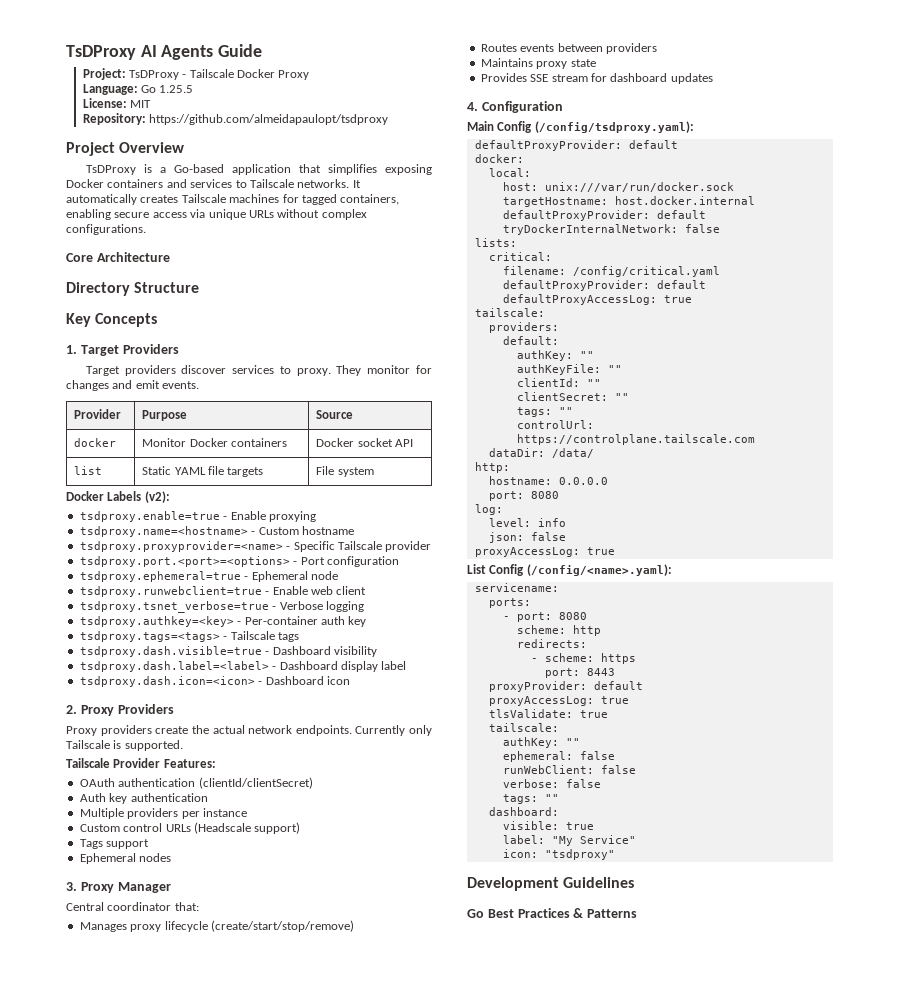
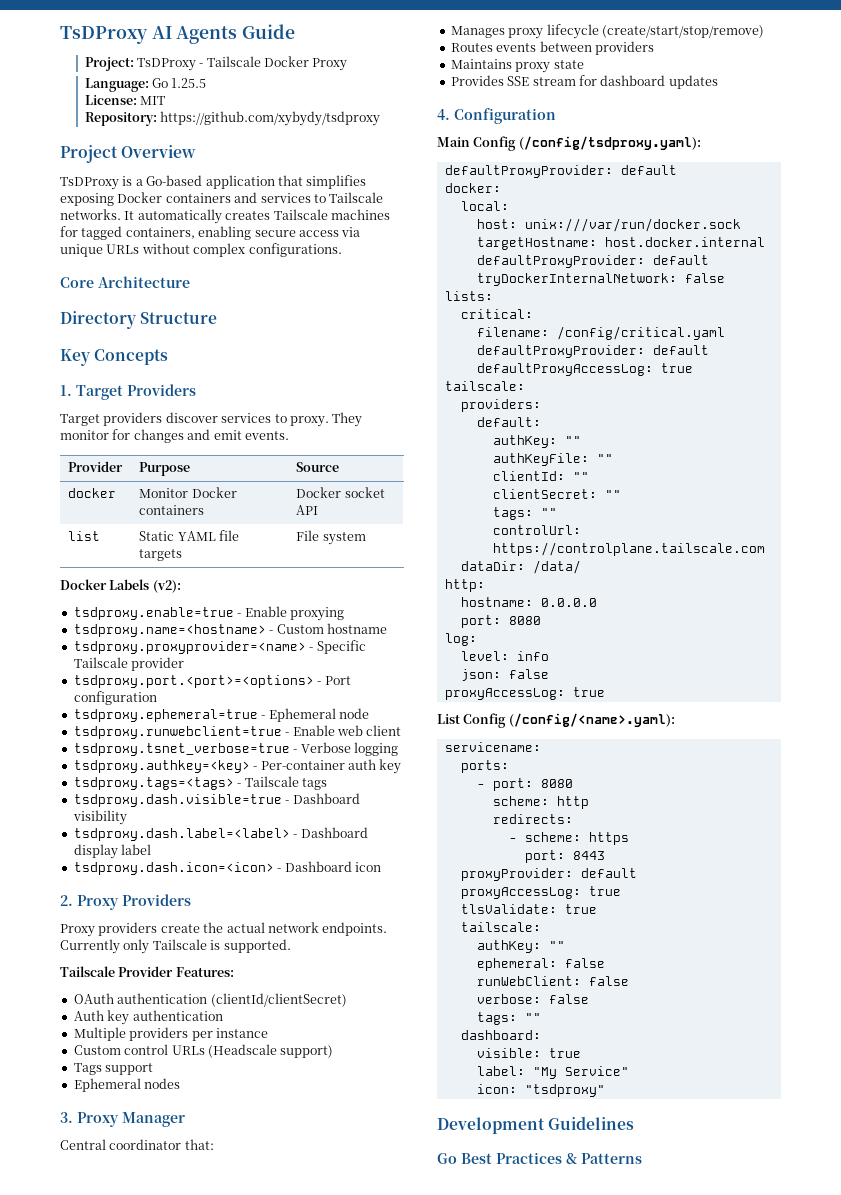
[148,114,388,125] https://github.com/almeidapaulopt/tsdproxy -> [159,111,380,126] https://github.com/xybydy/tsdproxy

